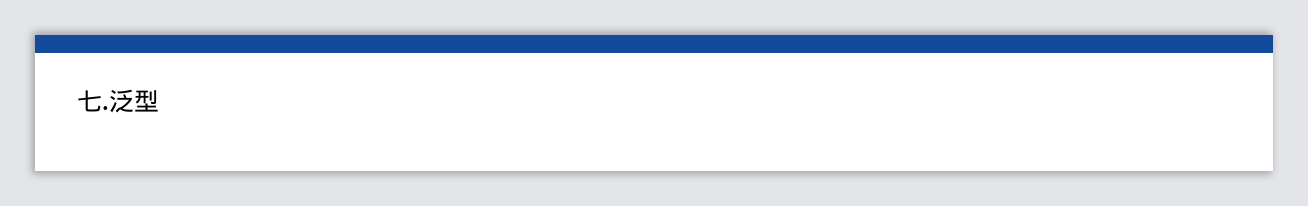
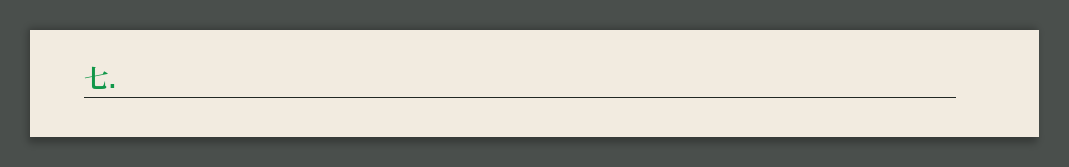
[109,89,159,113] 泛型 -> (116, 86) none

